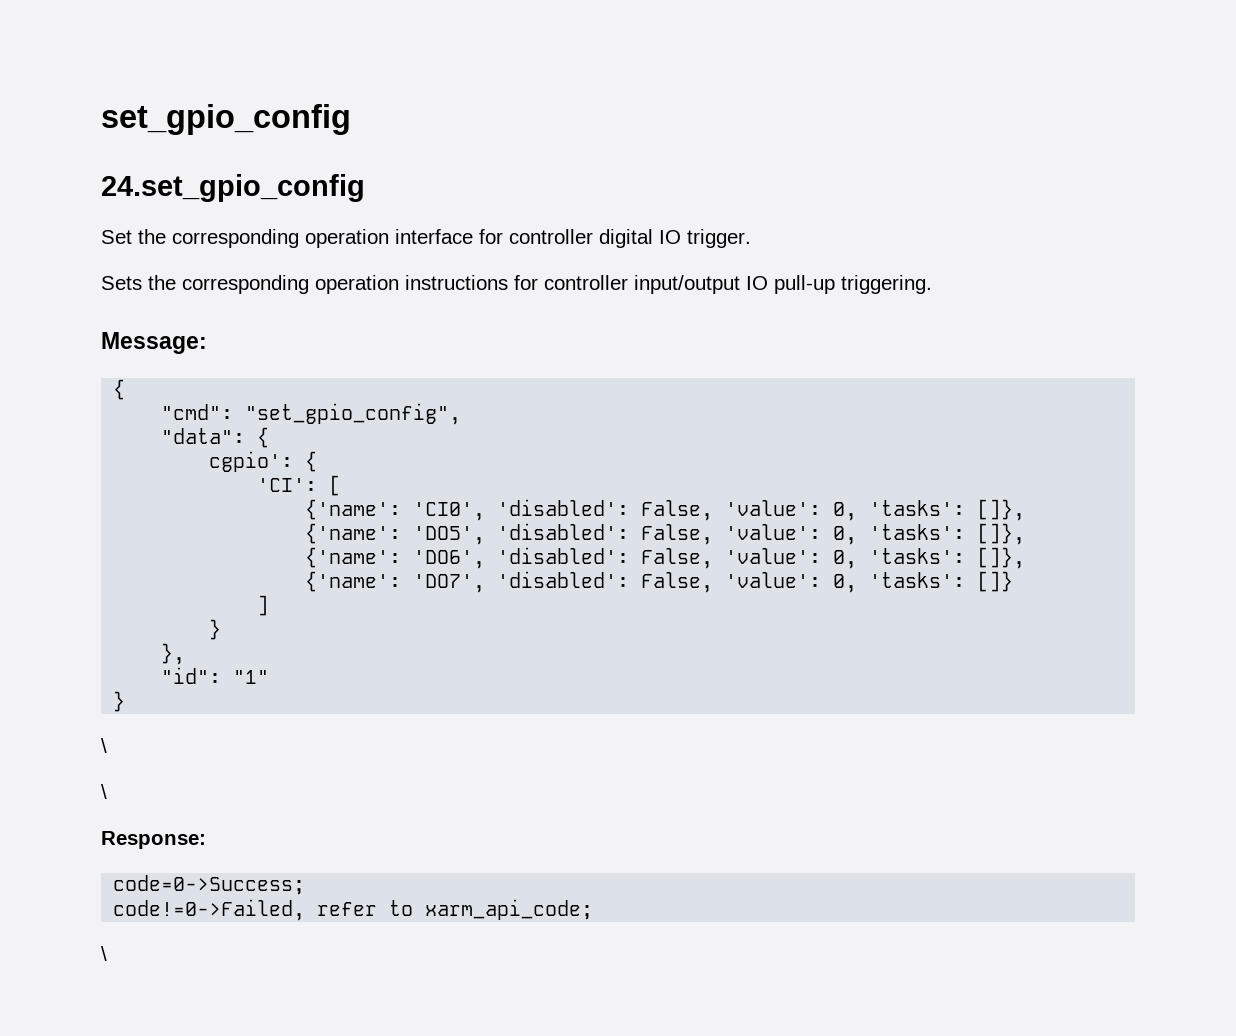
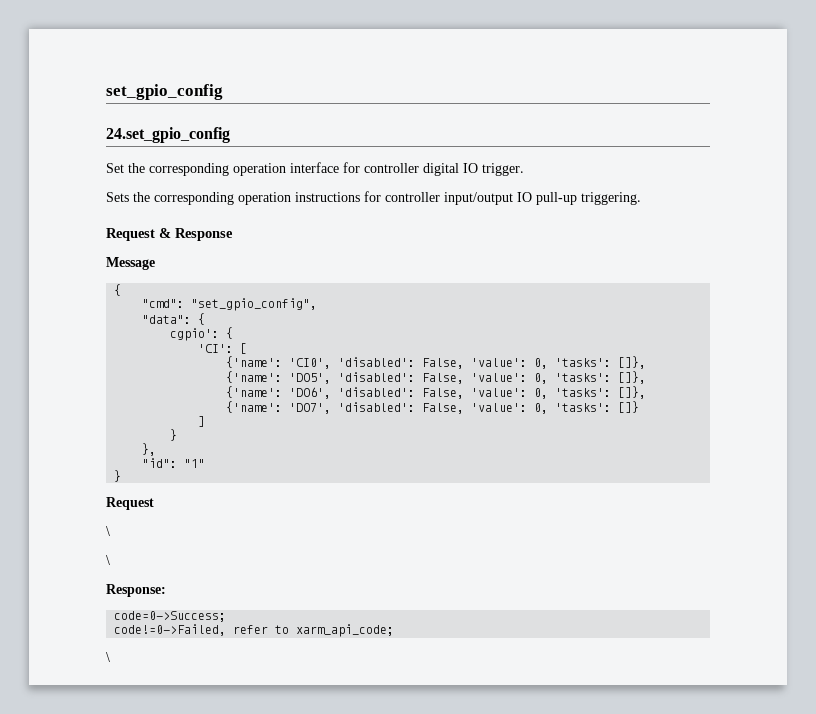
[101,332,207,354] Message: -> [106,228,233,241] [106,257,155,270] Request & Response // Message
(126, 701) none -> [106,497,154,510] // Request

